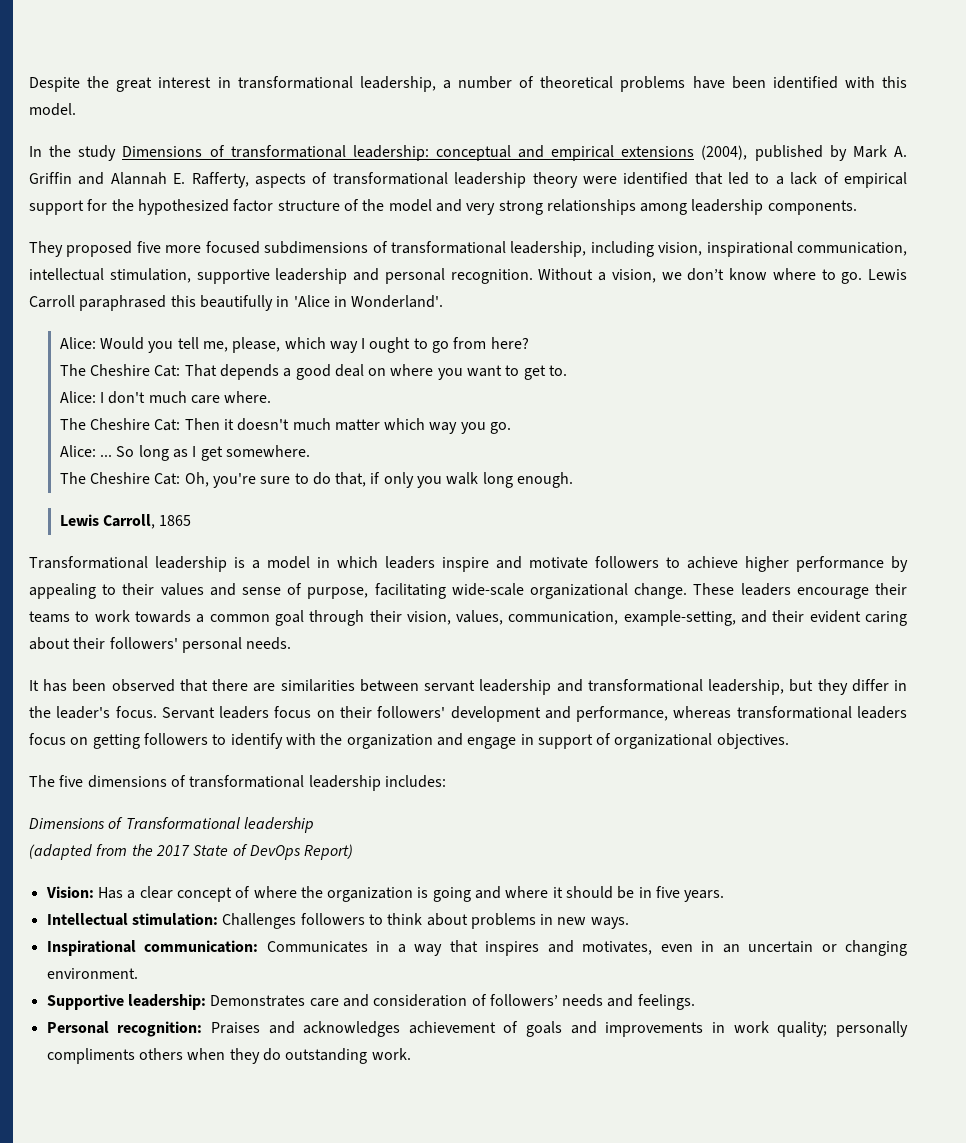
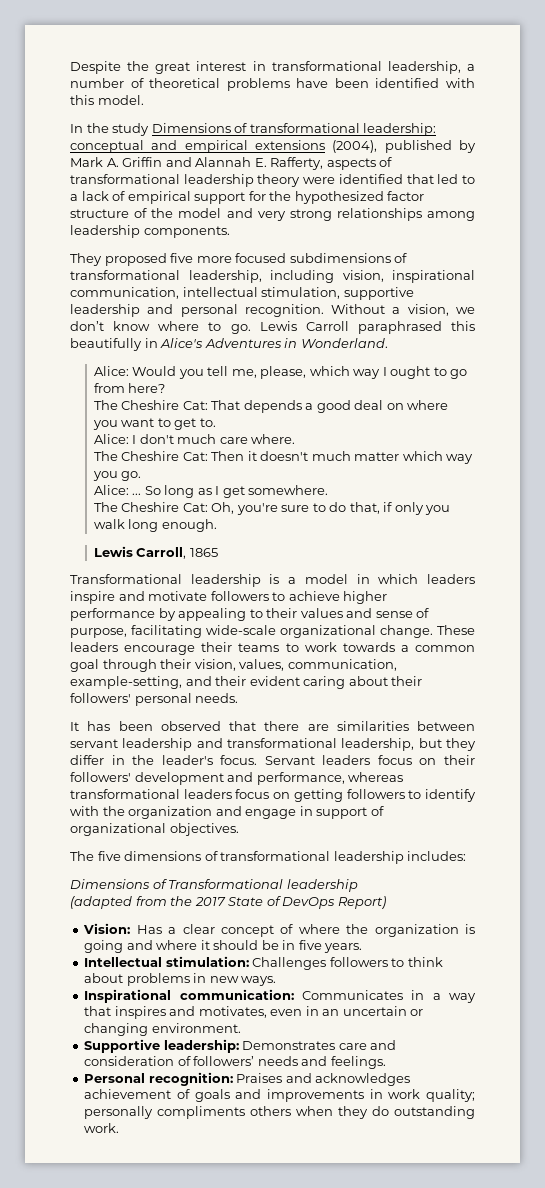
[293,295,444,308] 'Alice in Wonderland'. -> [160,338,388,348] Alice's Adventures in Wonderland.

